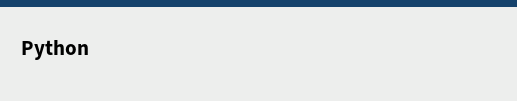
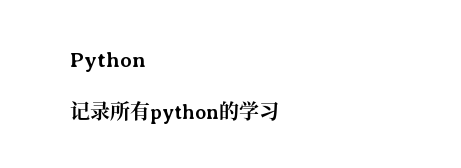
(89, 50) none -> [70,101,279,124] // 记录所有python的学习

